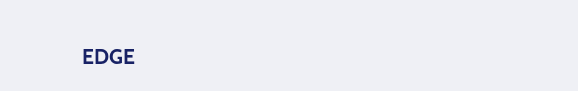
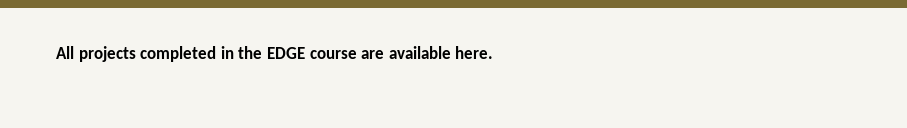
[82,49,135,64] EDGE -> [56,46,494,62] All projects completed in the EDGE course are available here.

